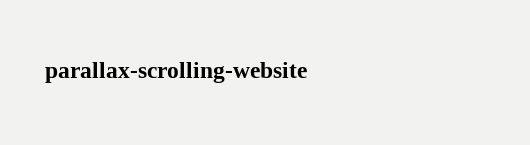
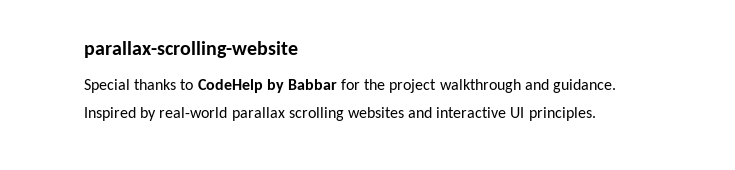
(307, 72) none -> [84,79,617,93] [84,107,596,121] // Special thanks to CodeHelp by Babbar for the project walkthrough and guidance. // Inspired by real-world parallax scrolling websites and interactive UI principles.

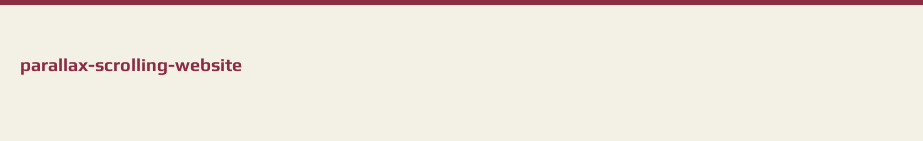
[84,79,617,93] [84,107,596,121] // Special thanks to CodeHelp by Babbar for the project walkthrough and guidance. // Inspired by real-world parallax scrolling websites and interactive UI principles. -> (242, 66) none

